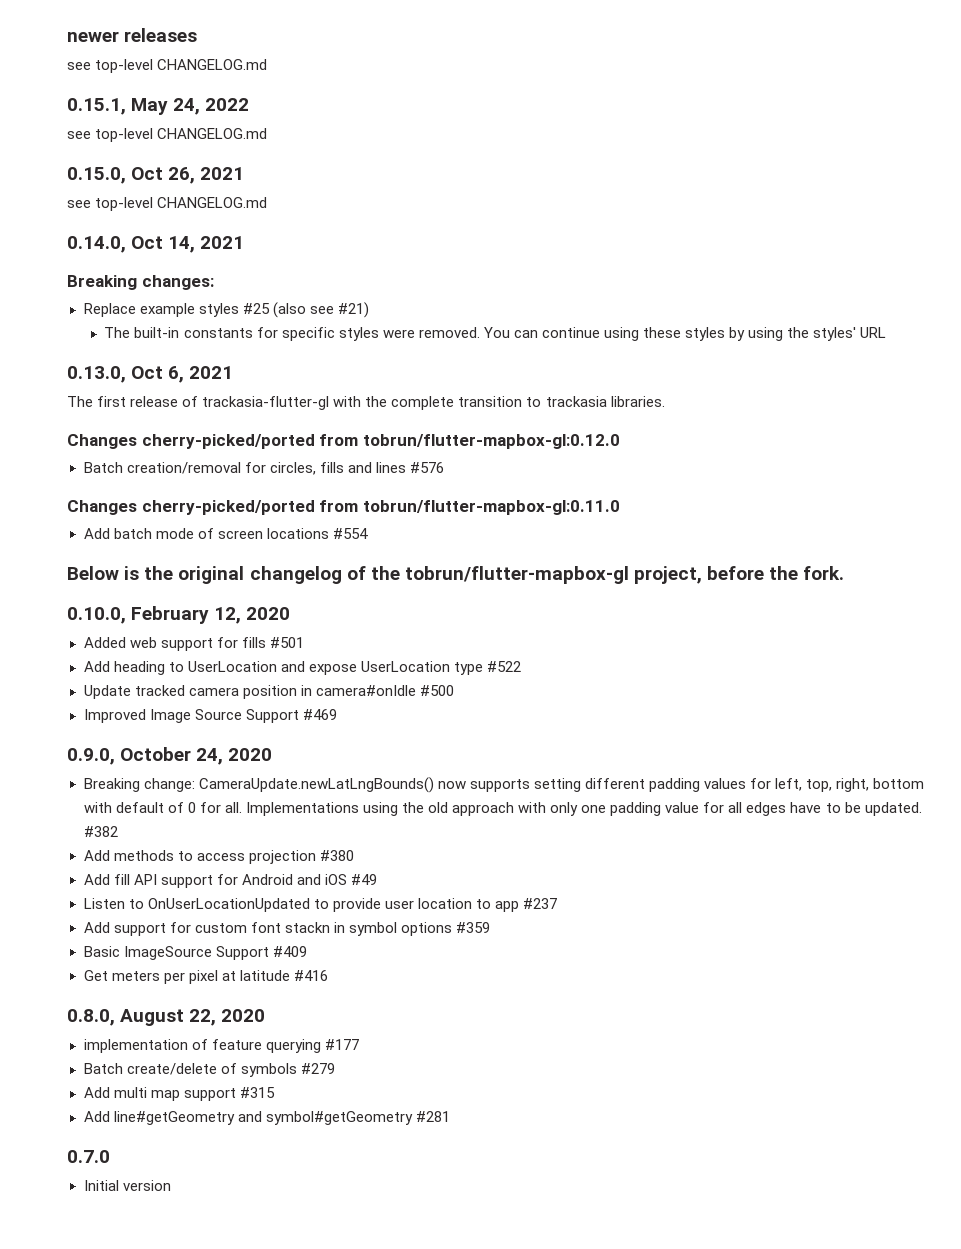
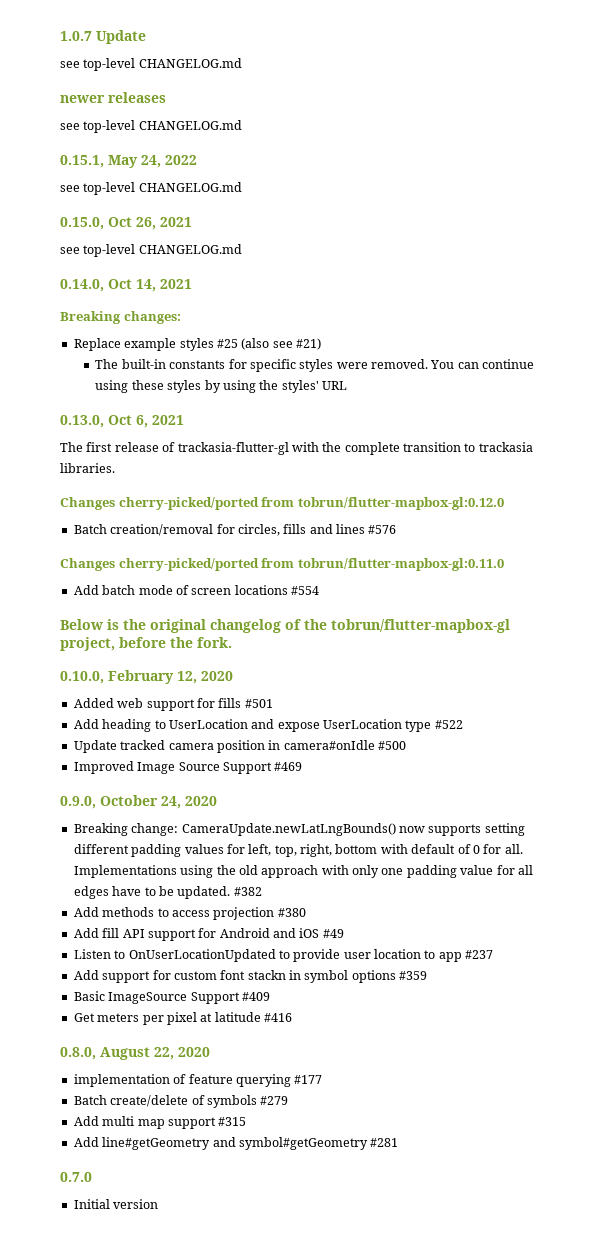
(67, 36) none -> [60,30,146,44] [60,58,242,71] 1.0.7 Update // see top-level CHANGELOG.md //

